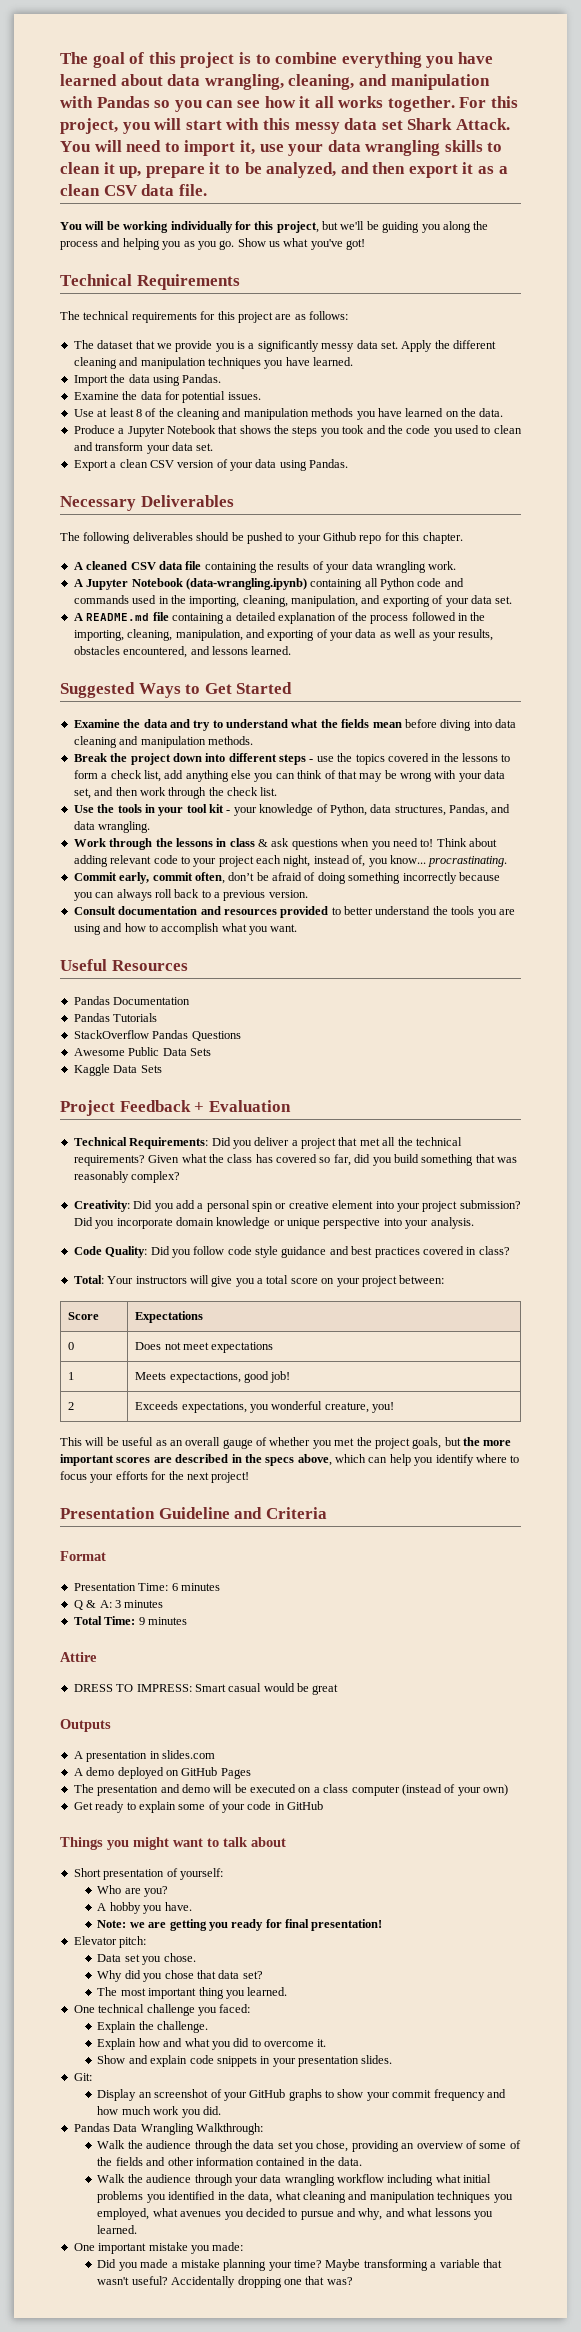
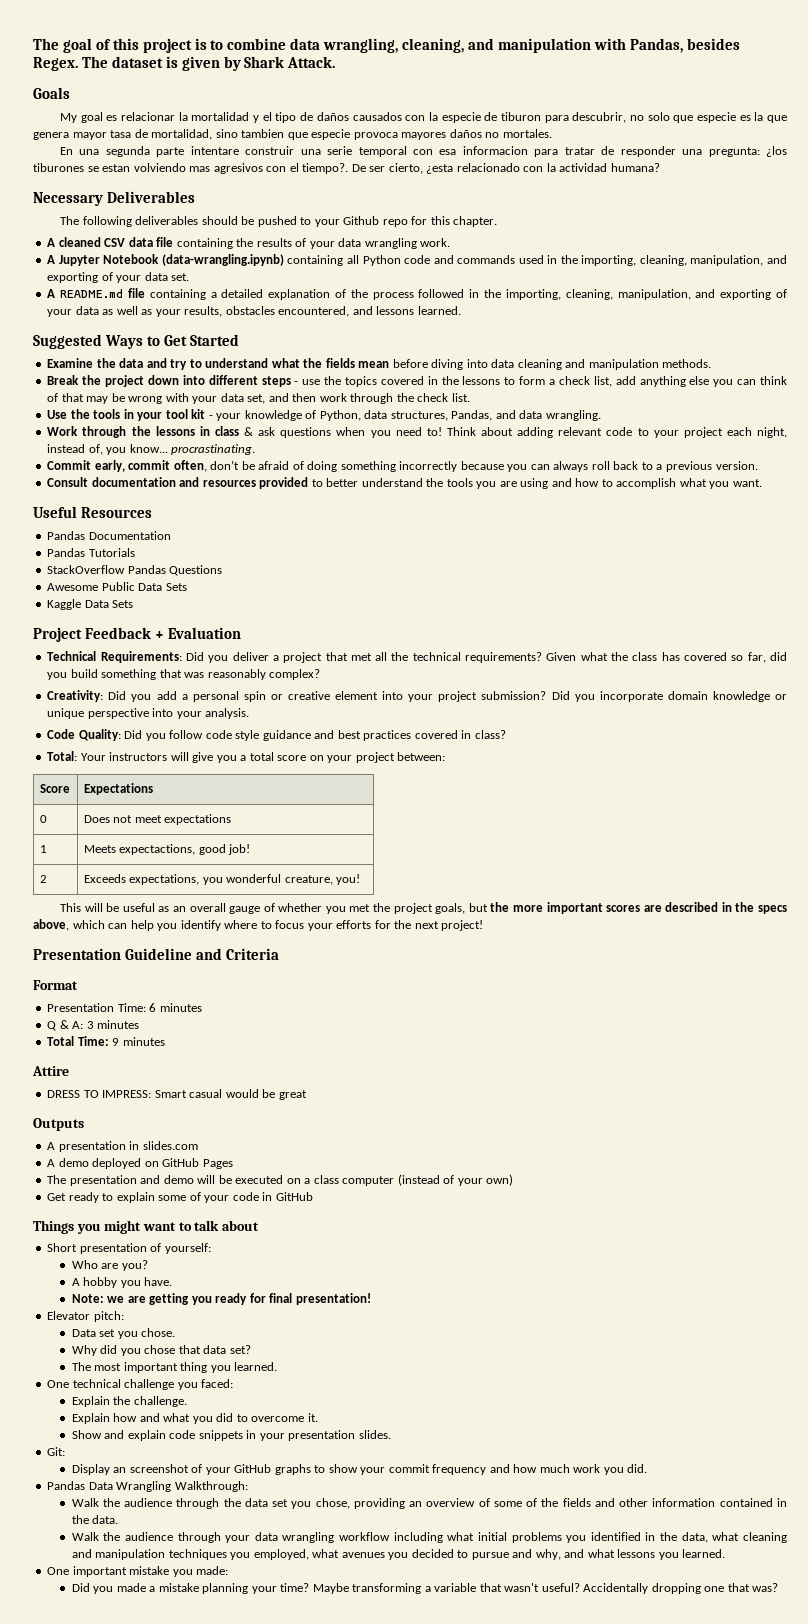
[341,52,493,68] [60,74,163,86] everything you have learned about -> (287, 44) none
[96,96,519,112] [60,118,510,134] [60,140,503,156] [60,162,508,178] [60,184,207,196] [60,221,489,233] [60,238,366,250] [60,274,240,290] [60,311,348,323] [73,340,496,352] [73,357,353,369] [73,374,222,386] [73,391,261,403] [73,408,504,420] [73,425,522,437] [73,442,214,454] [73,459,349,471] Pandas so you can see how it all works together. For this project, you will start with this messy data set Shark Attack. You will need to import it, use your data wrangling skills to clean it up, prepare it to be analyzed, and then export it as a clean CSV data file. // You will be working individually for this project, but we'll be guiding you along the process and helping you as you go. Show us what you've got! // Technical Requirements // The technical requirements for this project are as follows: // The dataset that we provide you is a significantly messy data set. Apply the different cleaning and manipulation techniques you have learned. // Import the data using Pandas. // Examine the data for potential issues. // Use at least 8 of the cleaning and manipulation methods you have learned on the data. // Produce a Jupyter Notebook that shows the steps you took and the code you used to clean and transform your data set. // Export a clean CSV version of your data using Pandas. -> [629,38,740,53] [33,56,336,71] [33,87,70,99] [60,112,788,123] [33,129,552,140] [60,146,788,157] [33,163,660,174] Pandas, besides Regex. The dataset is given by Shark Attack. // Goals // My goal es relacionar la mortalidad y el tipo de daños causados con la especie de tiburon para descubrir, no solo que especie es la que genera mayor tasa de mortalidad, sino tambien que especie provoca mayores daños no mortales. // En una segunda parte intentare construir una serie temporal con esa informacion para tratar de responder una pregunta: ¿los tiburones se estan volviendo mas agresivos con el tiempo?. De ser cierto, ¿esta relacionado con la actividad humana?

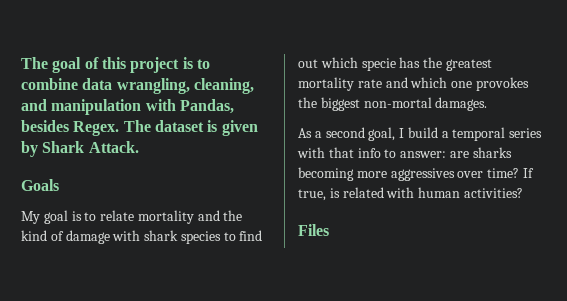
[106,112,788,123] [33,129,552,140] [60,146,788,157] [33,163,660,174] [33,191,195,206] [60,216,498,227] [47,237,451,249] [47,254,788,266] [47,272,190,283] [47,288,788,300] [47,306,461,317] [33,334,239,349] [47,358,712,370] [47,375,788,387] [47,393,470,404] [47,409,601,421] [47,426,788,438] [47,444,256,455] [47,460,758,472] [47,477,762,489] [33,506,152,518] [47,531,171,540] [47,548,135,557] [47,565,223,576] [47,582,187,591] [47,599,134,610] [33,627,241,642] [47,651,788,663] [47,669,321,680] [47,690,787,702] [47,708,250,719] [47,729,506,741] [47,751,446,763] [39,784,70,793] [83,783,153,795] [39,815,47,823] [83,814,232,825] [39,845,47,853] [83,844,251,855] [39,875,47,883] [83,874,361,885] [60,902,787,914] [33,919,484,931] [33,948,279,960] [33,980,78,990] [47,1003,202,1012] [47,1020,140,1031] [47,1036,165,1046] [32,1066,69,1076] [47,1089,307,1100] [33,1118,84,1131] [47,1141,198,1152] [47,1158,233,1169] [47,1174,514,1186] [47,1192,313,1203] [33,1220,259,1234] [47,1243,211,1254] [71,1260,148,1271] [71,1277,173,1288] [71,1293,371,1305] [47,1311,124,1322] [71,1328,176,1339] [71,1345,251,1356] [71,1362,278,1373] [47,1379,234,1390] [71,1396,187,1407] [71,1413,318,1424] [71,1430,391,1441] [47,1447,66,1456] [71,1464,648,1475] [47,1481,248,1492] [71,1498,788,1509] [71,1515,119,1524] [71,1532,787,1543] [71,1549,726,1560] [47,1566,229,1577] [71,1583,779,1594] es relacionar la mortalidad y el tipo de daños causados con la especie de tiburon para descubrir, no solo que especie es la que genera mayor tasa de mortalidad, sino tambien que especie provoca mayores daños no mortales. // En una segunda parte intentare construir una serie temporal con esa informacion para tratar de responder una pregunta: ¿los tiburones se estan volviendo mas agresivos con el tiempo?. De ser cierto, ¿esta relacionado con la actividad humana? // Necessary Deliverables // The following deliverables should be pushed to your Github repo for this chapter. // A cleaned CSV data file containing the results of your data wrangling work. // A Jupyter Notebook (data-wrangling.ipynb) containing all Python code and commands used in the importing, cleaning, manipulation, and exporting of your data set. // A README.md file containing a detailed explanation of the process followed in the importing, cleaning, manipulation, and exporting of your data as well as your results, obstacles encountered, and lessons learned. // Suggested Ways to Get Started // Examine the data and try to understand what the fields mean before diving into data cleaning and manipulation methods. // Break the project down into different steps - use the topics covered in the lessons to form a check list, add anything else you can think of that may be wrong with your data set, and then work through the check list. // Use the tools in your tool kit - your knowledge of Python, data structures, Pandas, and data wrangling. // Work through the lessons in class & ask questions when you need to! Think about adding relevant code to your project each night, instead of, you know... procrastinating. // Commit early, commit often, don’t be afraid of doing something incorrectly because you can always roll back to a previous version. // Consult documentation and resources provided to better understand the tools you are using and how to accomplish what you want. // Useful Resources // Pandas Documentation // Pandas Tutorials // StackOverflow Pandas Questions // Awesome Public Data Sets // Kaggle Data Sets // Project Feedback + Evaluation // Technical Requirements: Did you deliver a project that met all the technical requirements? Given what the class has covered so far, did you build something that was reasonably complex? // Creativity: Did you add a personal spin or creative element into your project submission? Did you incorporate domain knowledge or unique perspective into your analysis. // Code Quality: Did you follow code style guidance and best practices covered in class? // Total: Your instructors will give you a total score on your project between: // Score | Expectations // 0 | Does not meet expectations // 1 | Meets expectactions, good job! // 2 | Exceeds expectations, you wonderful creature, you! // This will be useful as an overall gauge of whether you met the project goals, but the more important scores are described in the specs above, which can help you identify where to focus your efforts for the next project! // Presentation Guideline and Criteria // Format // Presentation Time: 6 minutes // Q & A: 3 minutes // Total Time: 9 minutes // Attire // DRESS TO IMPRESS: Smart casual would be great // Outputs // A presentation in slides.com // A demo deployed on GitHub Pages // The presentation and demo will be executed on a class computer (instead of your own) // Get ready to explain some of your code in GitHub // Things you might want to talk about // Short presentation of yourself: // Who are you? // A hobby you have. // Note: we are getting you ready for final presentation! // Elevator pitch: // Data set you chose. // Why did you chose that data set? // The most important thing you learned. // One technical challenge you faced: // Explain the challenge. // Explain how and what you did to overcome it. // Show and explain code snippets in your presentation slides. // Git: // Display an screenshot of your GitHub graphs to show your commit frequency and how much work you did. // Pandas Data Wrangling Walkthrough: // Walk the audience through the data set you chose, providing an overview of some of the fields and other information contained in the data. // Walk the audience through your data wrangling workflow including what initial problems you identified in the data, what cleaning and manipulation techniques you employed, what avenues you decided to pursue and why, and what lessons you learned. // One important mistake you made: // Did you made a mistake planning your time? Maybe transforming a variable that wasn't useful? Accidentally dropping one that was? -> [71,210,243,224] [21,230,263,244] [298,57,492,71] [298,77,529,91] [298,97,488,111] [298,127,543,141] [297,147,512,158] [298,167,534,181] [298,187,523,201] [298,224,329,236] is to relate mortality and the kind of damage with shark species to find out which specie has the greatest mortality rate and which one provokes the biggest non-mortal damages. // As a second goal, I build a temporal series with that info to answer: are sharks becoming more aggressives over time? If true, is related with human activities? // Files

